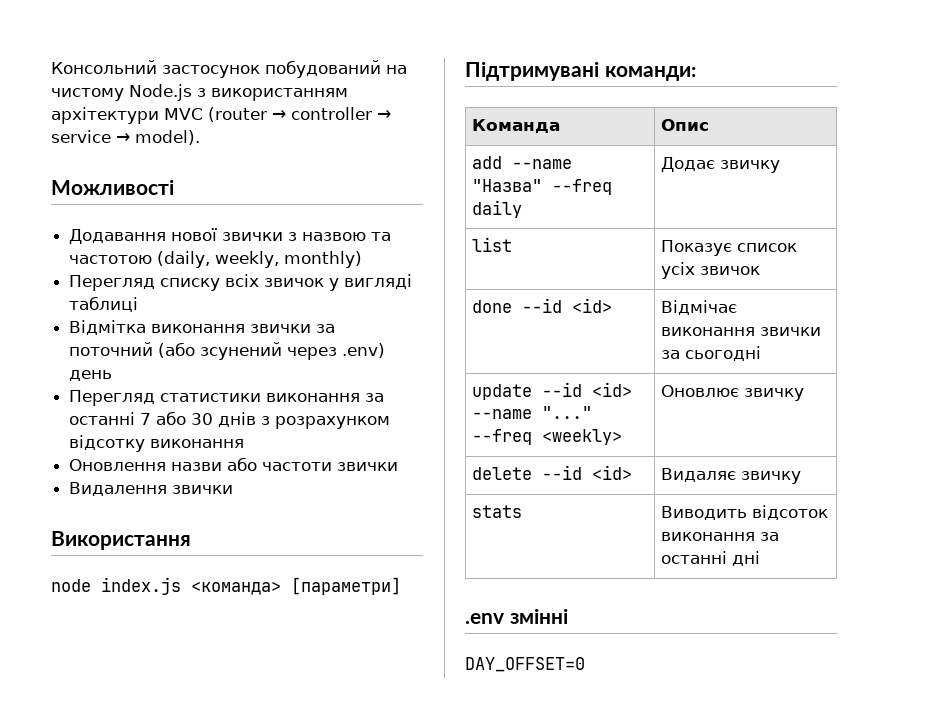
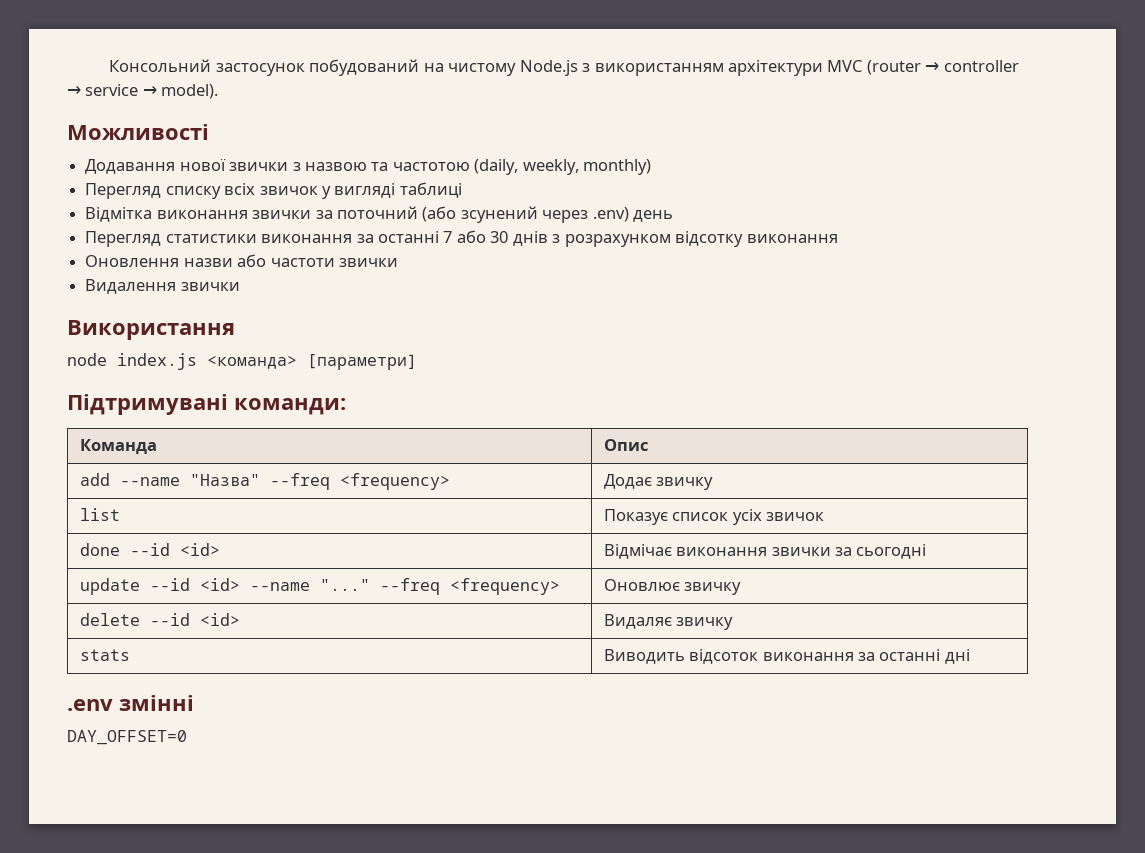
[472,200,523,218] daily -> [339,473,450,490] <frequency>
[542,429,623,445] <weekly> -> [449,578,560,595] <frequency>

